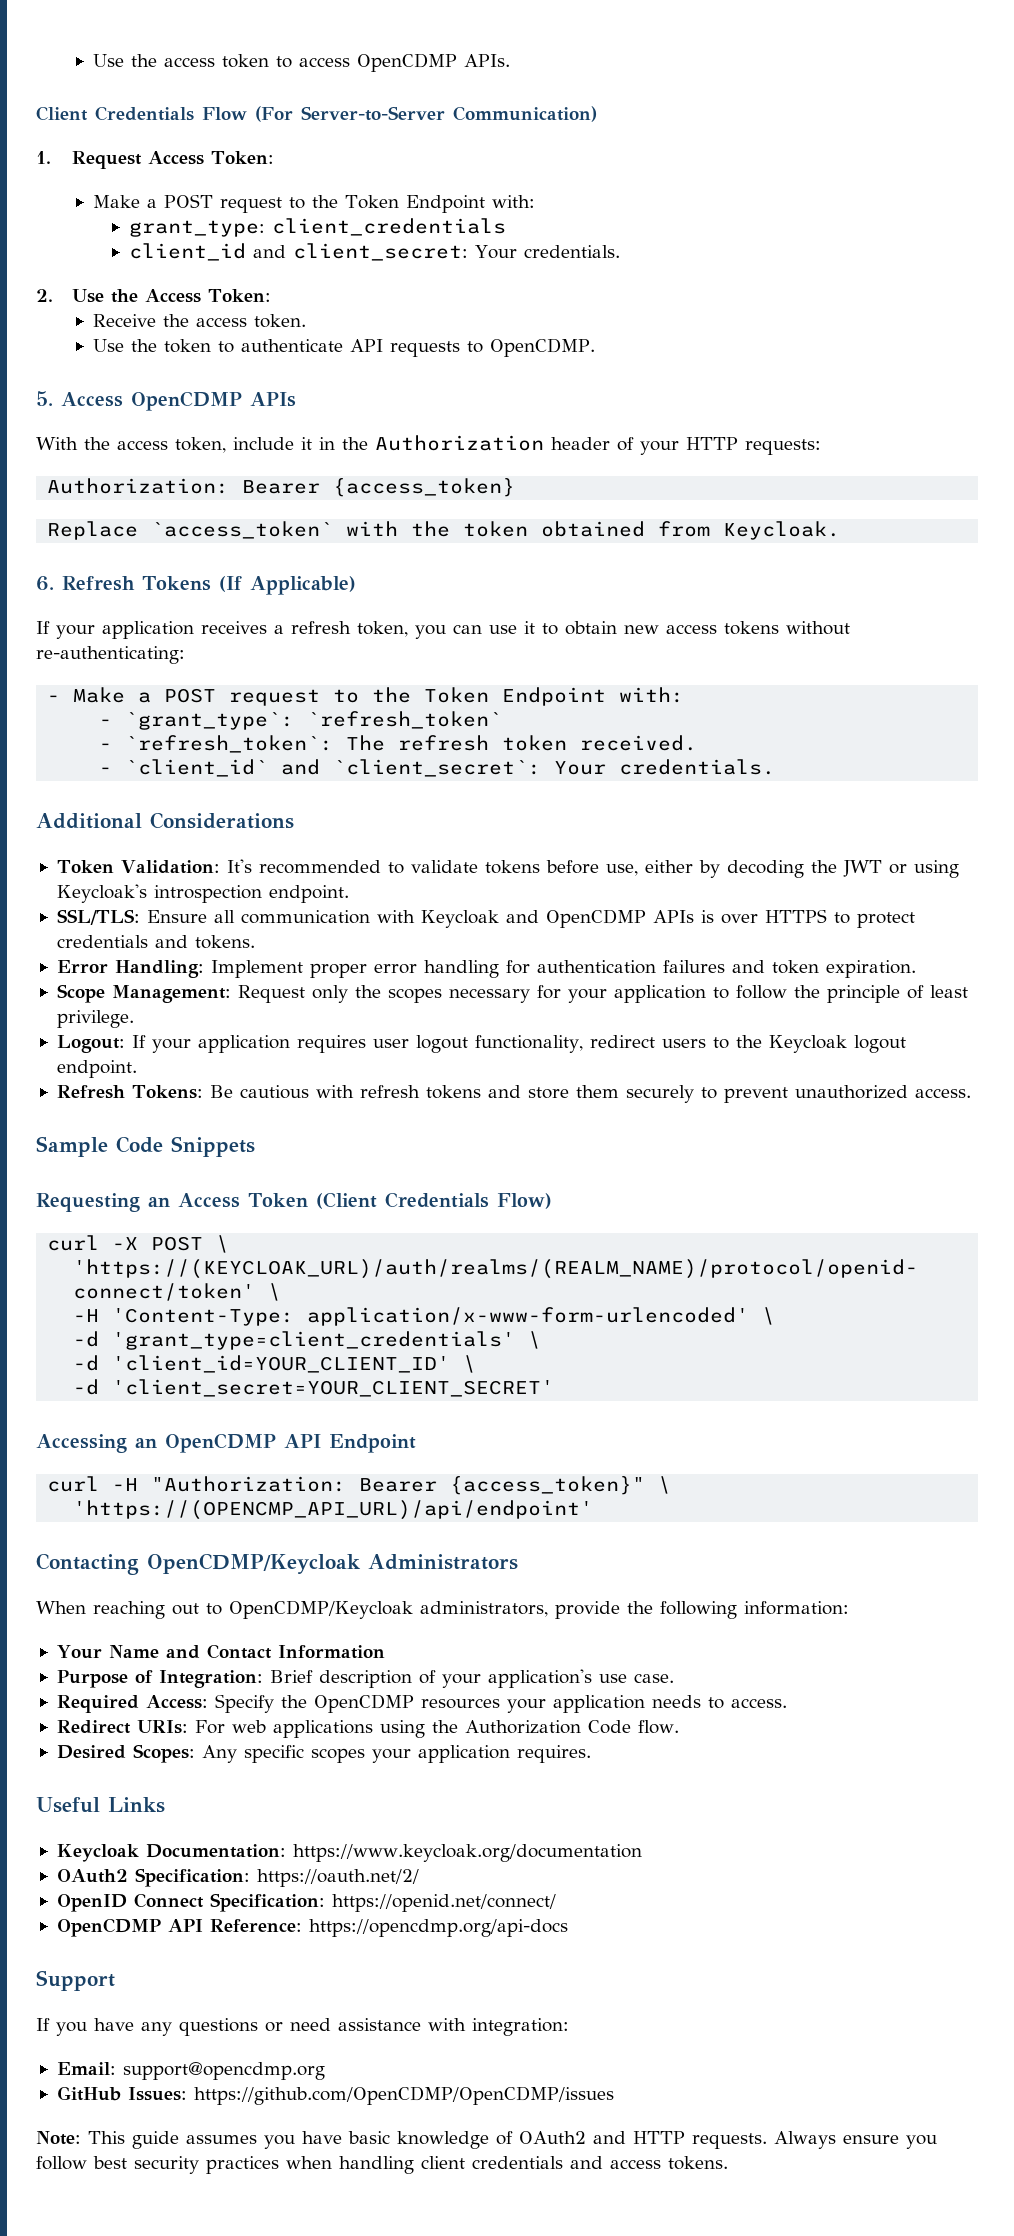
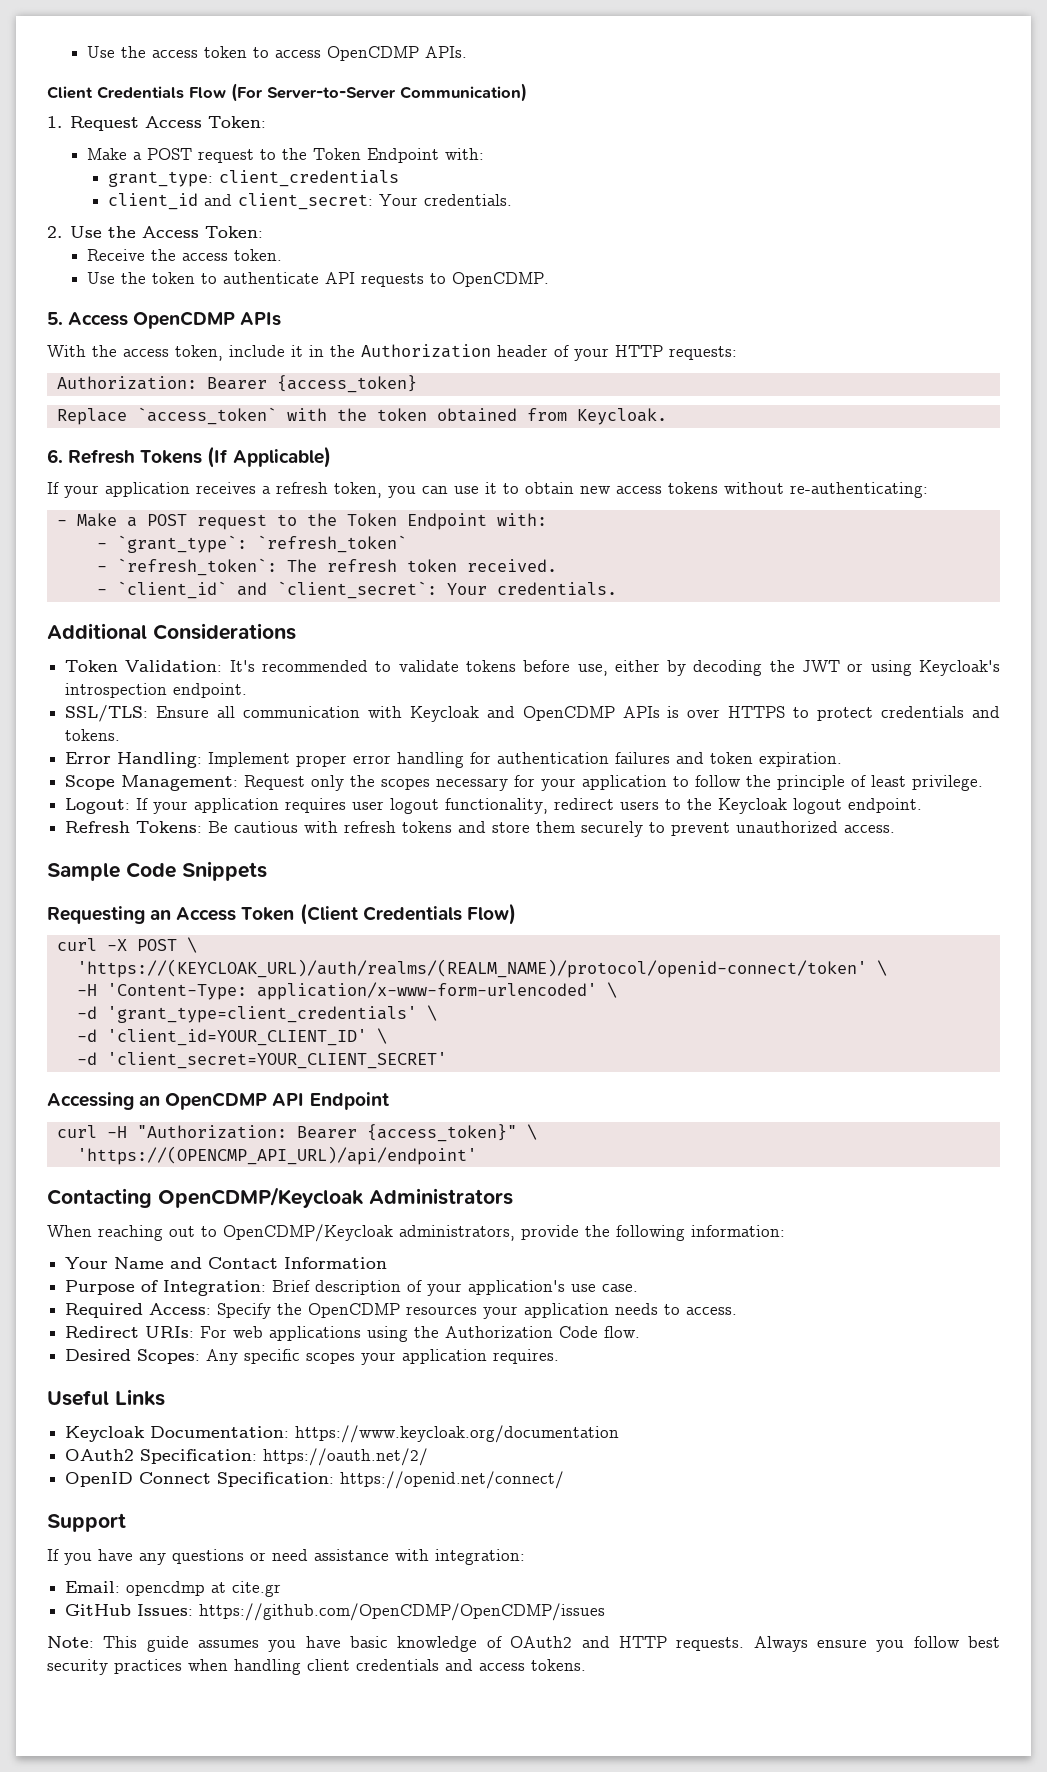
[56,1918,568,1937] // OpenCDMP API Reference: https://opencdmp.org/api-docs -> (565, 1480) none
[122,2062,325,2080] support@opencdmp.org -> [126,1581,282,1597] opencdmp at cite.gr

